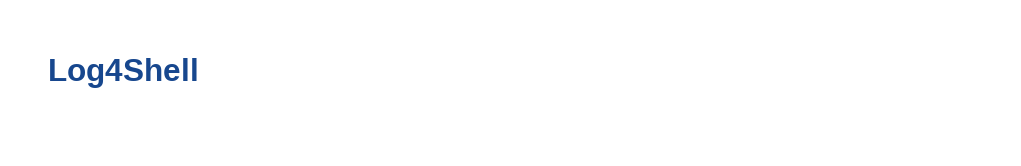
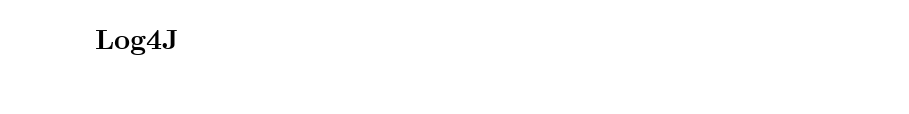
[48,58,199,88] Log4Shell -> [95,30,179,55] Log4J

